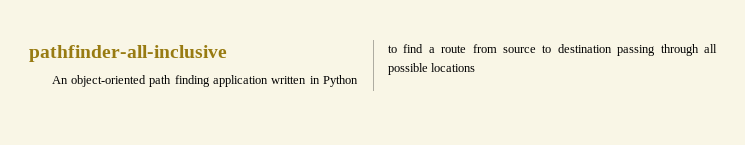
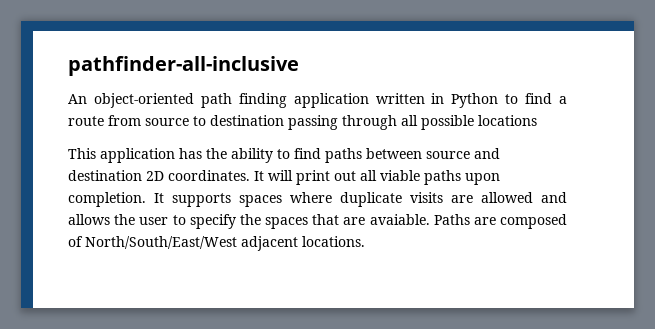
(476, 67) none -> [68,148,500,163] [68,170,500,185] [68,192,567,207] [68,214,567,229] [68,236,365,251] // This application has the ability to find paths between source and destination 2D coordinates. It will print out all viable paths upon completion. It supports spaces where duplicate visits are allowed and allows the user to specify the spaces that are avaiable. Paths are composed of North/South/East/West adjacent locations.

